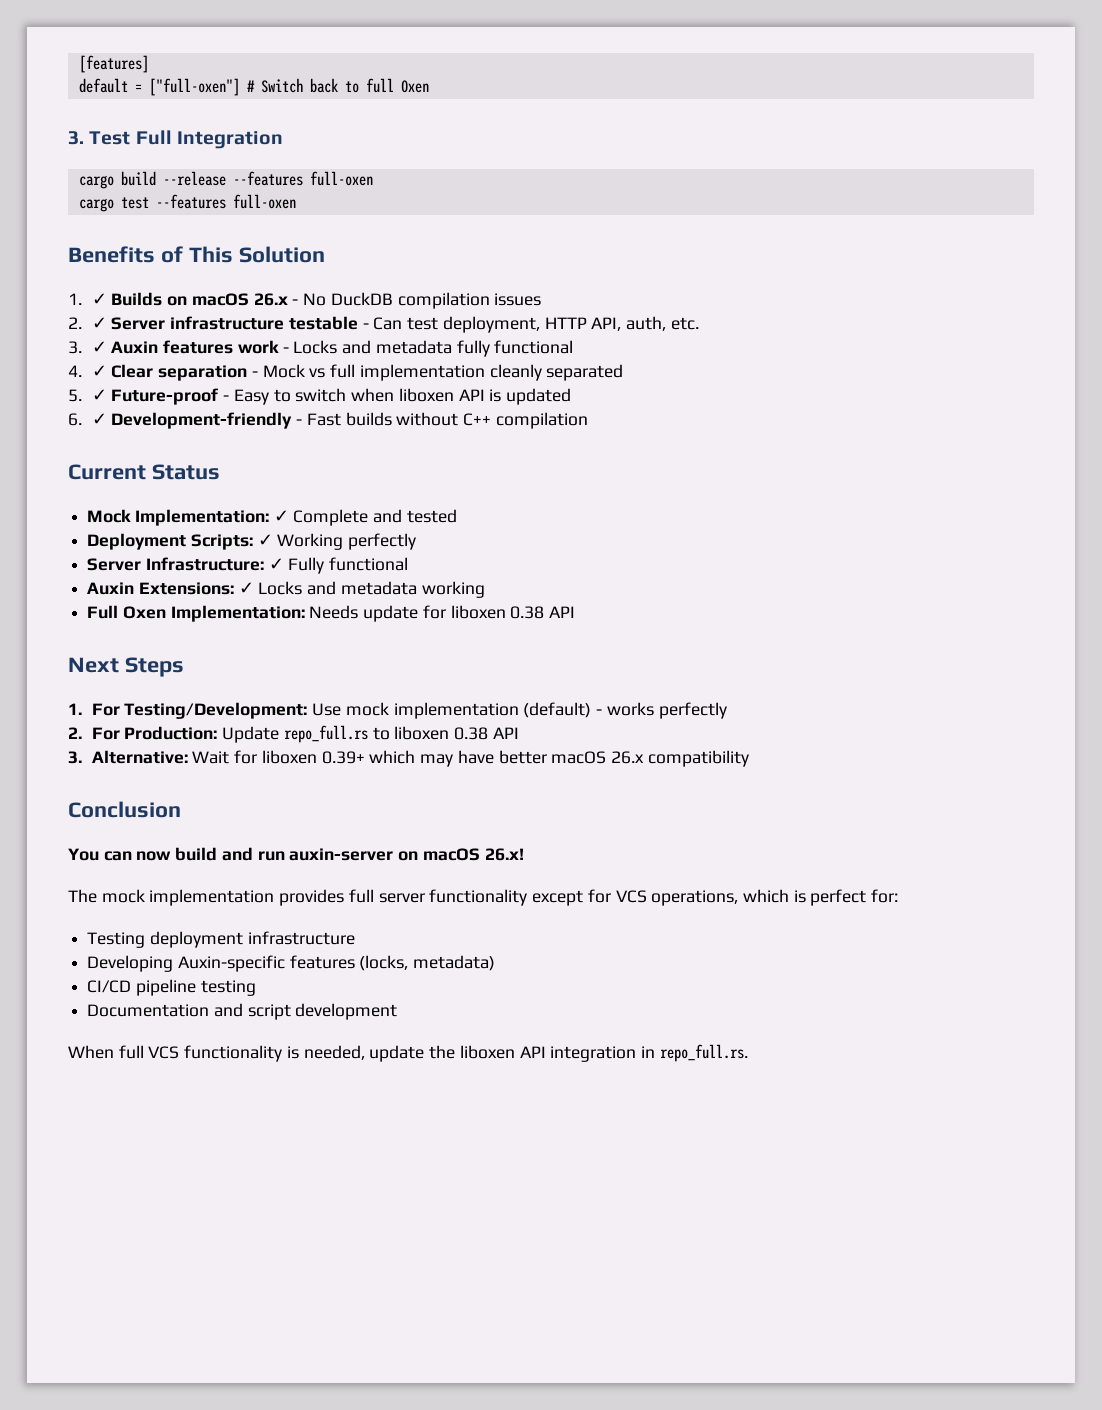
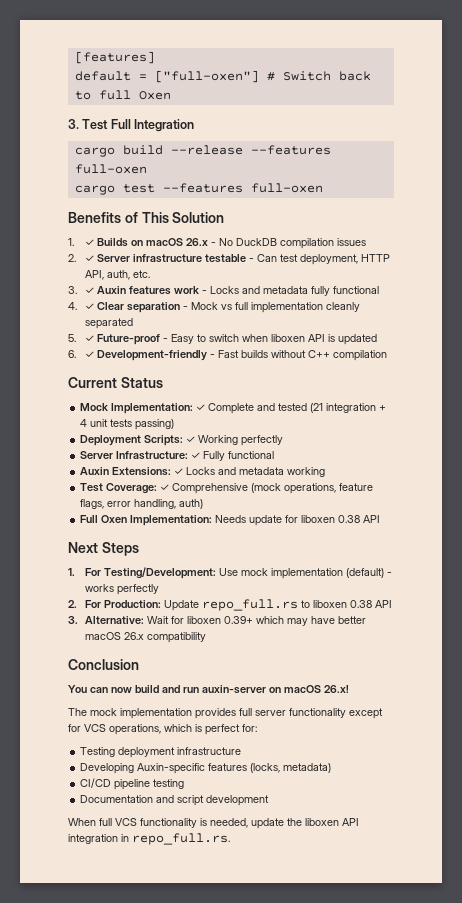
(457, 516) none -> [310,403,387,413] [80,419,175,430] (21 integration + 4 unit tests passing)
(485, 589) none -> [80,483,374,494] [80,499,204,509] // Test Coverage: ✓ Comprehensive (mock operations, feature flags, error handling, auth)

